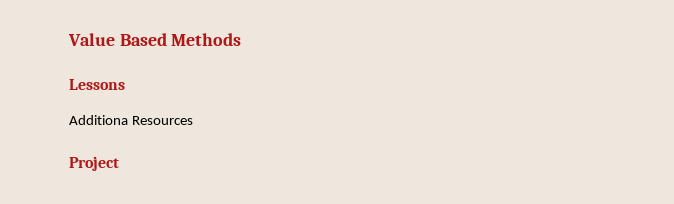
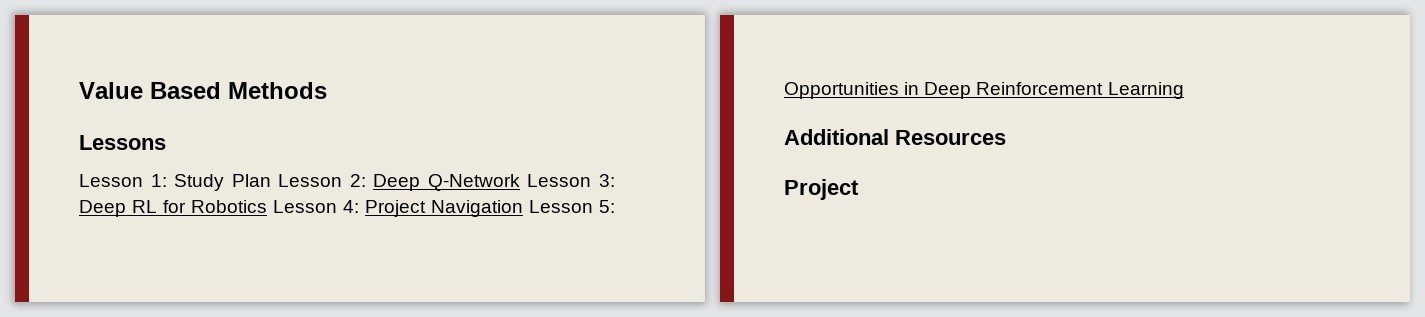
[69,115,128,125] Additiona -> [79,174,615,191] [79,200,615,217] [784,82,1184,99] [784,129,889,145] Lesson 1: Study Plan Lesson 2: Deep Q-Network Lesson 3: Deep RL for Robotics Lesson 4: Project Navigation Lesson 5: Opportunities in Deep Reinforcement Learning // Additional

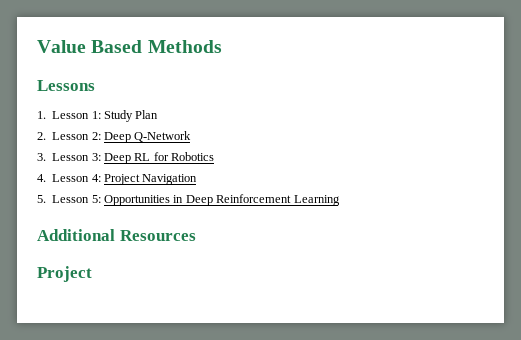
(166, 142) none -> [37,111,46,119] 1.
(271, 180) none -> [37,132,46,140] // 2.
(520, 182) none -> [37,153,46,161] // 3.
(267, 206) none -> [37,174,46,182] // 4.
(523, 208) none -> [37,195,46,203] // 5.

